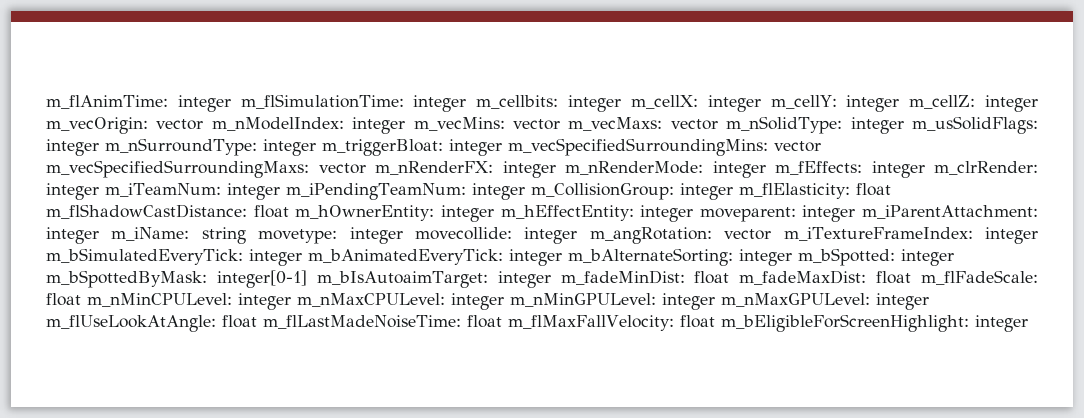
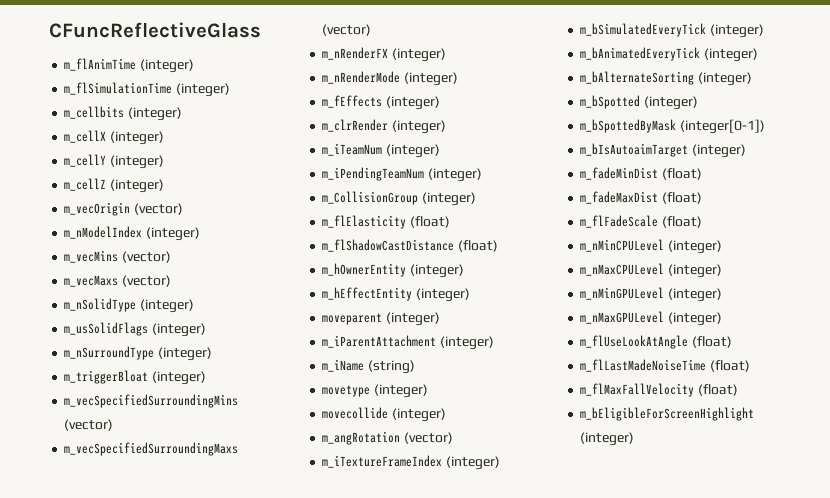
[46,94,1038,112] [46,116,1038,134] [46,138,821,156] [46,160,1038,178] [46,183,891,200] [46,204,1038,222] [46,227,1038,244] [46,248,954,266] [46,270,1038,288] [46,293,929,310] [46,314,1028,332] m_flAnimTime: integer m_flSimulationTime: integer m_cellbits: integer m_cellX: integer m_cellY: integer m_cellZ: integer m_vecOrigin: vector m_nModelIndex: integer m_vecMins: vector m_vecMaxs: vector m_nSolidType: integer m_usSolidFlags: integer m_nSurroundType: integer m_triggerBloat: integer m_vecSpecifiedSurroundingMins: vector m_vecSpecifiedSurroundingMaxs: vector m_nRenderFX: integer m_nRenderMode: integer m_fEffects: integer m_clrRender: integer m_iTeamNum: integer m_iPendingTeamNum: integer m_CollisionGroup: integer m_flElasticity: float m_flShadowCastDistance: float m_hOwnerEntity: integer m_hEffectEntity: integer moveparent: integer m_iParentAttachment: integer m_iName: string movetype: integer movecollide: integer m_angRotation: vector m_iTextureFrameIndex: integer m_bSimulatedEveryTick: integer m_bAnimatedEveryTick: integer m_bAlternateSorting: integer m_bSpotted: integer m_bSpottedByMask: integer[0-1] m_bIsAutoaimTarget: integer m_fadeMinDist: float m_fadeMaxDist: float m_flFadeScale: float m_nMinCPULevel: integer m_nMaxCPULevel: integer m_nMinGPULevel: integer m_nMaxGPULevel: integer m_flUseLookAtAngle: float m_flLastMadeNoiseTime: float m_flMaxFallVelocity: float m_bEligibleForScreenHighlight: integer -> [49,22,261,38] [64,58,195,73] [64,82,231,97] [64,106,183,121] [64,130,165,145] [64,154,165,169] [64,178,165,193] [64,202,184,216] [64,226,201,241] [64,250,172,263] [64,275,172,287] [64,298,195,313] [64,322,207,337] [64,346,213,361] [64,370,207,385] [64,394,239,408] [64,419,114,431] [64,442,239,456] [322,24,372,36] [322,47,447,62] [322,71,459,86] [322,95,441,110] [322,119,447,134] [322,143,441,158] [322,167,483,182] [322,191,477,206] [322,215,451,229] [322,239,499,252] [322,263,465,278] [322,287,471,302] [322,312,441,326] [322,335,495,350] [322,359,416,374] [322,384,429,398] [322,407,447,422] [322,431,454,445] [322,455,501,470] [580,23,765,38] [580,47,759,62] [580,71,753,86] [580,95,699,110] [580,119,766,134] [580,143,747,158] [580,167,703,180] [580,191,703,204] [580,215,703,228] [580,239,723,254] [580,263,723,278] [580,287,723,302] [580,311,723,326] [580,335,733,349] [580,359,751,372] [580,383,739,397] [580,407,755,421] [580,432,635,446] CFuncReflectiveGlass // m_flAnimTime (integer) // m_flSimulationTime (integer) // m_cellbits (integer) // m_cellX (integer) // m_cellY (integer) // m_cellZ (integer) // m_vecOrigin (vector) // m_nModelIndex (integer) // m_vecMins (vector) // m_vecMaxs (vector) // m_nSolidType (integer) // m_usSolidFlags (integer) // m_nSurroundType (integer) // m_triggerBloat (integer) // m_vecSpecifiedSurroundingMins (vector) // m_vecSpecifiedSurroundingMaxs (vector) // m_nRenderFX (integer) // m_nRenderMode (integer) // m_fEffects (integer) // m_clrRender (integer) // m_iTeamNum (integer) // m_iPendingTeamNum (integer) // m_CollisionGroup (integer) // m_flElasticity (float) // m_flShadowCastDistance (float) // m_hOwnerEntity (integer) // m_hEffectEntity (integer) // moveparent (integer) // m_iParentAttachment (integer) // m_iName (string) // movetype (integer) // movecollide (integer) // m_angRotation (vector) // m_iTextureFrameIndex (integer) // m_bSimulatedEveryTick (integer) // m_bAnimatedEveryTick (integer) // m_bAlternateSorting (integer) // m_bSpotted (integer) // m_bSpottedByMask (integer[0-1]) // m_bIsAutoaimTarget (integer) // m_fadeMinDist (float) // m_fadeMaxDist (float) // m_flFadeScale (float) // m_nMinCPULevel (integer) // m_nMaxCPULevel (integer) // m_nMinGPULevel (integer) // m_nMaxGPULevel (integer) // m_flUseLookAtAngle (float) // m_flLastMadeNoiseTime (float) // m_flMaxFallVelocity (float) // m_bEligibleForScreenHighlight (integer)

